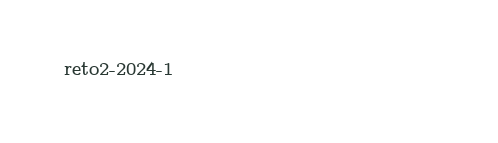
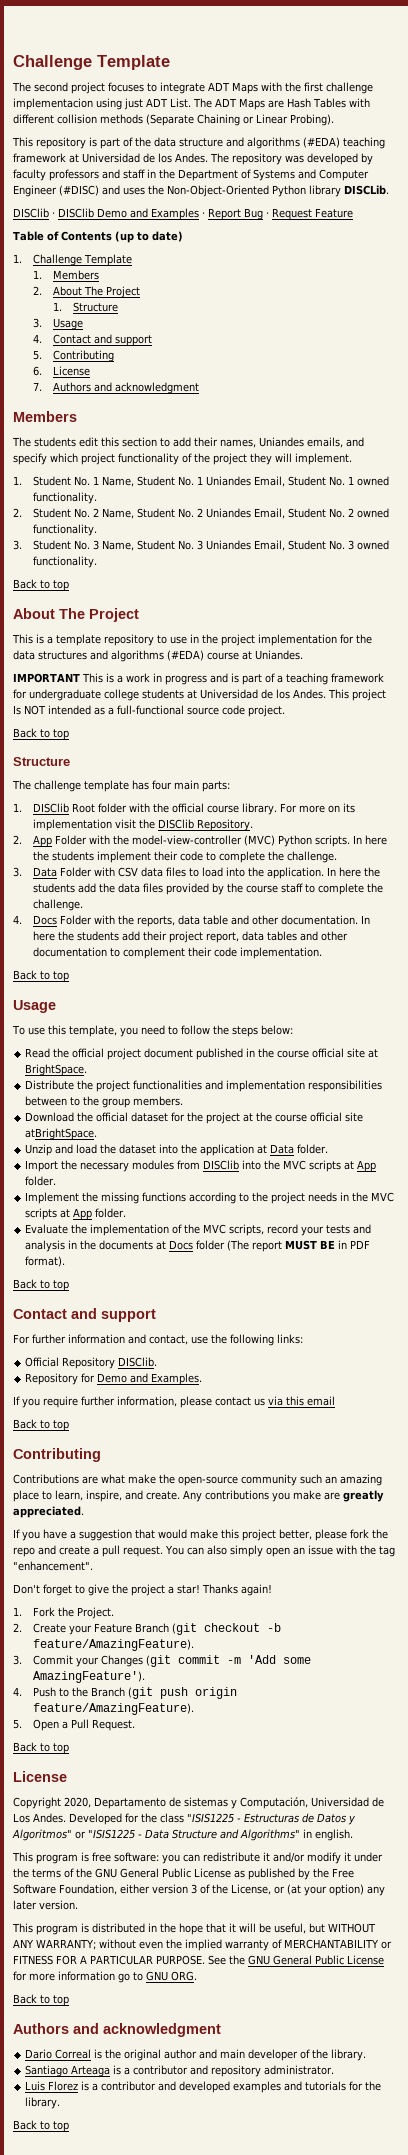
[64,61,173,75] reto2-2024-1 -> [13,55,170,70] [12,82,373,94] [13,98,370,110] [13,114,334,126] [12,137,385,149] [13,153,373,165] [13,169,369,181] [13,185,389,197] [13,208,353,220] [13,231,183,243] [13,254,133,266] [33,270,100,280] [33,286,141,298] [53,302,119,312] [33,318,84,330] [33,334,153,346] [33,350,115,362] [33,366,91,376] [33,382,200,394] [13,411,77,422] [12,437,364,448] [13,453,352,465] [13,476,390,487] [33,492,98,504] [13,508,390,519] [33,524,98,536] [13,540,390,551] [33,556,98,568] [13,579,69,591] [13,608,139,622] [12,634,372,646] [13,650,303,662] [13,673,384,685] [13,689,386,701] [13,705,285,717] [13,728,69,740] [13,757,70,766] [12,780,230,792] [13,803,355,815] [33,819,254,831] [13,835,388,847] [33,851,338,863] [13,867,381,879] [33,883,384,895] [33,899,84,911] [13,915,371,927] [33,931,349,943] [33,947,323,959] [13,970,69,982] [13,1000,56,1013] [12,1025,293,1037] [25,1048,379,1060] [25,1064,88,1076] [25,1080,383,1092] [25,1096,184,1108] [25,1112,364,1124] [25,1128,98,1140] [25,1144,329,1156] [25,1160,377,1172] [25,1176,57,1186] [25,1192,395,1204] [25,1208,127,1220] [25,1224,372,1236] [25,1240,371,1252] [25,1256,66,1267] [13,1279,69,1291] [13,1308,156,1322] [13,1334,303,1346] [25,1357,158,1369] [25,1373,203,1385] [13,1396,335,1408] [13,1419,69,1431] [13,1448,101,1462] [13,1474,382,1486] [13,1490,384,1502] [13,1506,84,1518] [13,1529,388,1541] [13,1545,395,1557] [13,1561,93,1571] [13,1584,272,1596] [13,1607,115,1619] [13,1623,282,1635] [33,1639,195,1651] [13,1655,312,1667] [33,1671,146,1683] [13,1687,238,1699] [33,1703,195,1715] [13,1719,136,1731] [13,1742,69,1754] [13,1771,67,1782] [13,1797,384,1809] [13,1813,355,1825] [12,1829,353,1841] [12,1852,383,1864] [13,1868,354,1880] [13,1884,385,1896] [13,1900,78,1910] [12,1923,376,1935] [13,1939,392,1951] [13,1955,384,1965] [13,1971,197,1983] [13,1994,69,2006] [13,2023,221,2037] [25,2049,367,2061] [25,2065,335,2077] [25,2081,382,2093] [25,2097,61,2109] [13,2120,69,2132] Challenge Template // The second project focuses to integrate ADT Maps with the first challenge implementacion using just ADT List. The ADT Maps are Hash Tables with different collision methods (Separate Chaining or Linear Probing). // This repository is part of the data structure and algorithms (#EDA) teaching framework at Universidad de los Andes. The repository was developed by faculty professors and staff in the Department of Systems and Computer Engineer (#DISC) and uses the Non-Object-Oriented Python library DISCLib. // DISClib · DISClib Demo and Examples · Report Bug · Request Feature // Table of Contents (up to date) // 1. Challenge Template // 1. Members // 2. About The Project // 1. Structure // 3. Usage // 4. Contact and support // 5. Contributing // 6. License // 7. Authors and acknowledgment // Members // The students edit this section to add their names, Uniandes emails, and specify which project functionality of the project they will implement. // 1. Student No. 1 Name, Student No. 1 Uniandes Email, Student No. 1 owned functionality. // 2. Student No. 2 Name, Student No. 2 Uniandes Email, Student No. 2 owned functionality. // 3. Student No. 3 Name, Student No. 3 Uniandes Email, Student No. 3 owned functionality. // Back to top // About The Project // This is a template repository to use in the project implementation for the data structures and algorithms (#EDA) course at Uniandes. // IMPORTANT This is a work in progress and is part of a teaching framework for undergraduate college students at Universidad de los Andes. This project Is NOT intended as a full-functional source code project. // Back to top // Structure // The challenge template has four main parts: // 1. DISClib Root folder with the official course library. For more on its implementation visit the DISClib Repository. // 2. App Folder with the model-view-controller (MVC) Python scripts. In here the students implement their code to complete the challenge. // 3. Data Folder with CSV data files to load into the application. In here the students add the data files provided by the course staff to complete the challenge. // 4. Docs Folder with the reports, data table and other documentation. In here the students add their project report, data tables and other documentation to complement their code implementation. // Back to top // Usage // To use this template, you need to follow the steps below: // Read the official project document published in the course official site at BrightSpace. // Distribute the project functionalities and implementation responsibilities between to the group members. // Download the official dataset for the project at the course official site atBrightSpace. // Unzip and load the dataset into the application at Data folder. // Import the necessary modules from DISClib into the MVC scripts at App folder. // Implement the missing functions according to the project needs in the MVC scripts at App folder. // Evaluate the implementation of the MVC scripts, record your tests and analysis in the documents at Docs folder (The report MUST BE in PDF format). // Back to top // Contact and support // For further information and contact, use the following links: // Official Repository DISClib. // Repository for Demo and Examples. // If you require further information, please contact us via this email // Back to top // Contributing // Contributions are what make the open-source community such an amazing place to learn, inspire, and create. Any contributions you make are greatly appreciated. // If you have a suggestion that would make this project better, please fork the repo and create a pull request. You can also simply open an issue with the tag "enhancement". // Don't forget to give the project a star! Thanks again! // 1. Fork the Project. // 2. Create your Feature Branch (git checkout -b feature/AmazingFeature). // 3. Commit your Changes (git commit -m 'Add some AmazingFeature'). // 4. Push to the Branch (git push origin feature/AmazingFeature). // 5. Open a Pull Request. // Back to top // License // Copyright 2020, Departamento de sistemas y Computación, Universidad de Los Andes. Developed for the class "ISIS1225 - Estructuras de Datos y Algoritmos" or "ISIS1225 - Data Structure and Algorithms" in english. // This program is free software: you can redistribute it and/or modify it under the terms of the GNU General Public License as published by the Free Software Foundation, either version 3 of the License, or (at your option) any later version. // This program is distributed in the hope that it will be useful, but WITHOUT ANY WARRANTY; without even the implied warranty of MERCHANTABILITY or FITNESS FOR A PARTICULAR PURPOSE. See the GNU General Public License for more information go to GNU ORG. // Back to top // Authors and acknowledgment // Dario Correal is the original author and main developer of the library. // Santiago Arteaga is a contributor and repository administrator. // Luis Florez is a contributor and developed examples and tutorials for the library. // Back to top

